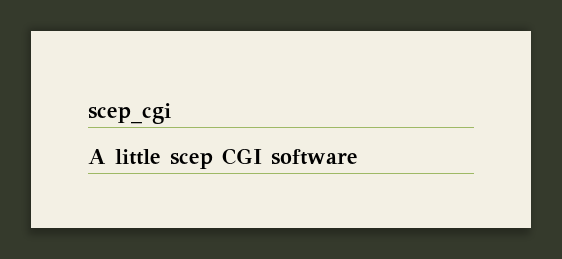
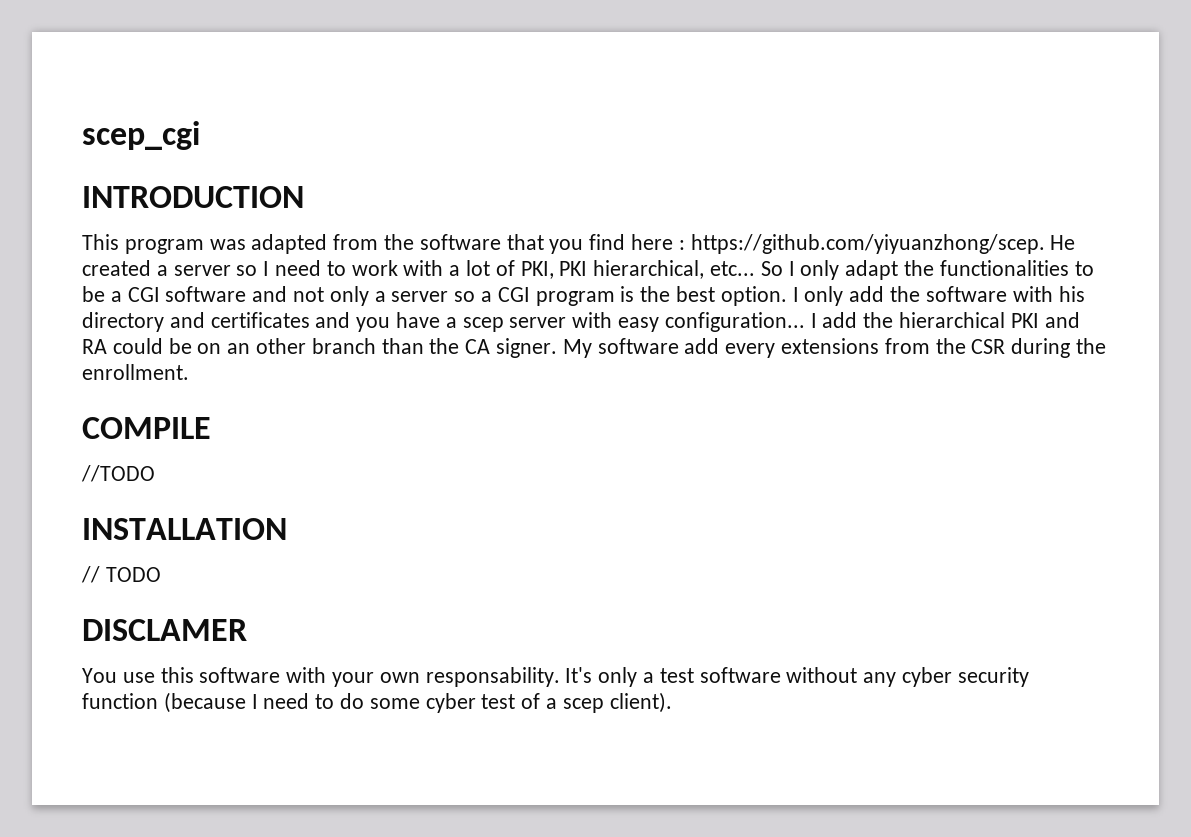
[88,148,358,169] A little scep CGI software -> [82,186,304,208] [82,234,1076,254] [82,260,1094,280] [82,286,1085,306] [82,312,1080,332] [82,338,1107,358] [82,364,189,380] [82,417,211,439] [81,465,155,482] [82,518,287,540] [81,566,161,583] [82,619,247,641] [82,667,1029,687] [82,692,672,713] INTRODUCTION // This program was adapted from the software that you find here : https://github.com/yiyuanzhong/scep. He created a server so I need to work with a lot of PKI, PKI hierarchical, etc... So I only adapt the functionalities to be a CGI software and not only a server so a CGI program is the best option. I only add the software with his directory and certificates and you have a scep server with easy configuration... I add the hierarchical PKI and RA could be on an other branch than the CA signer. My software add every extensions from the CSR during the enrollment. // COMPILE // //TODO // INSTALLATION // // TODO // DISCLAMER // You use this software with your own responsability. It's only a test software without any cyber security function (because I need to do some cyber test of a scep client).

